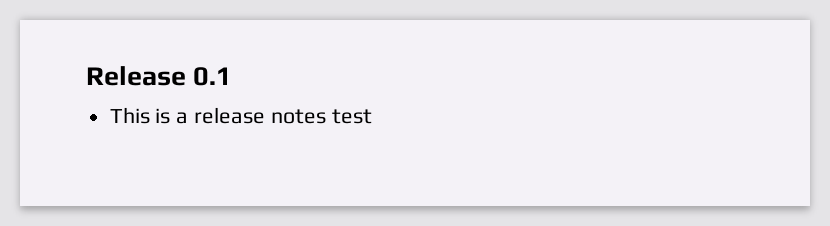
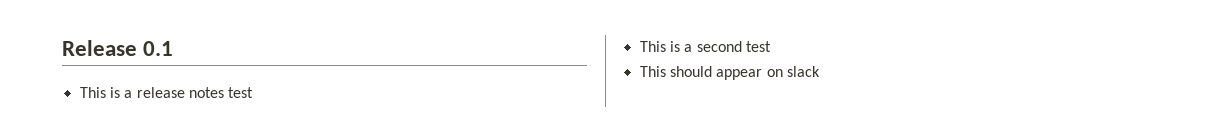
(372, 116) none -> [639,41,771,52] [639,66,820,80] // This is a second test // This should appear on slack

